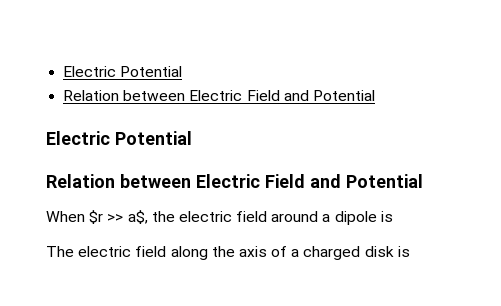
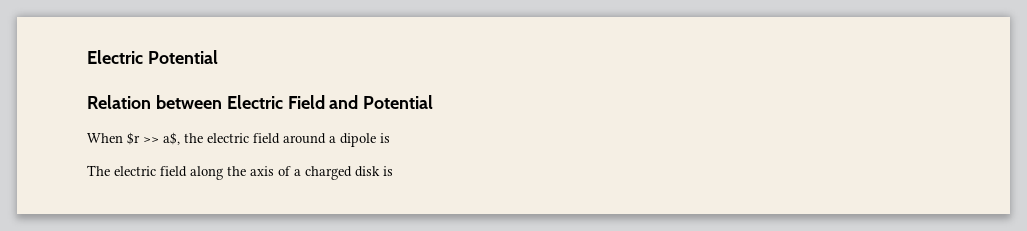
[63,66,183,77] [63,90,375,101] [46,131,192,145] [46,174,423,188] Electric Potential // Relation between Electric Field and Potential // Electric Potential // Relation between Electric Field and Potential -> [87,50,218,64] [87,95,434,109] Electric Potential // Relation between Electric Field and Potential

